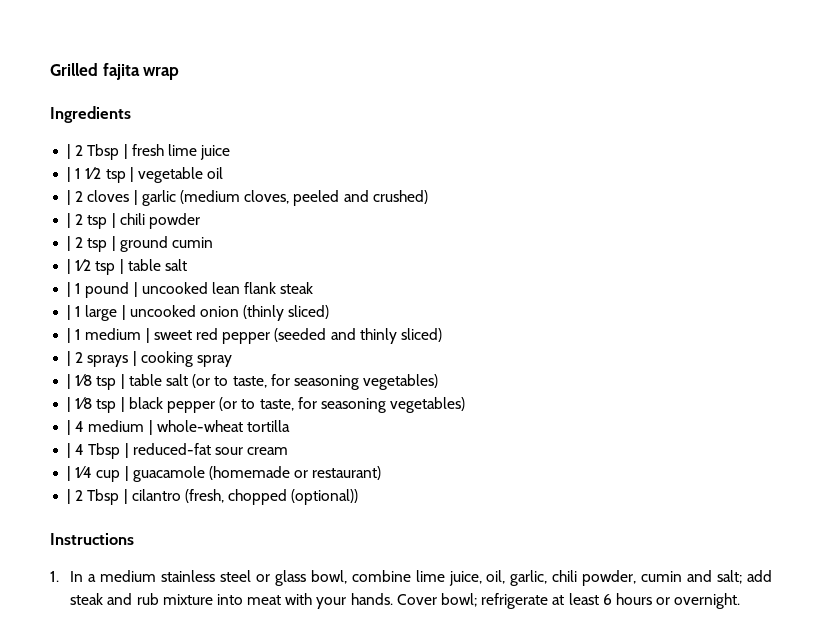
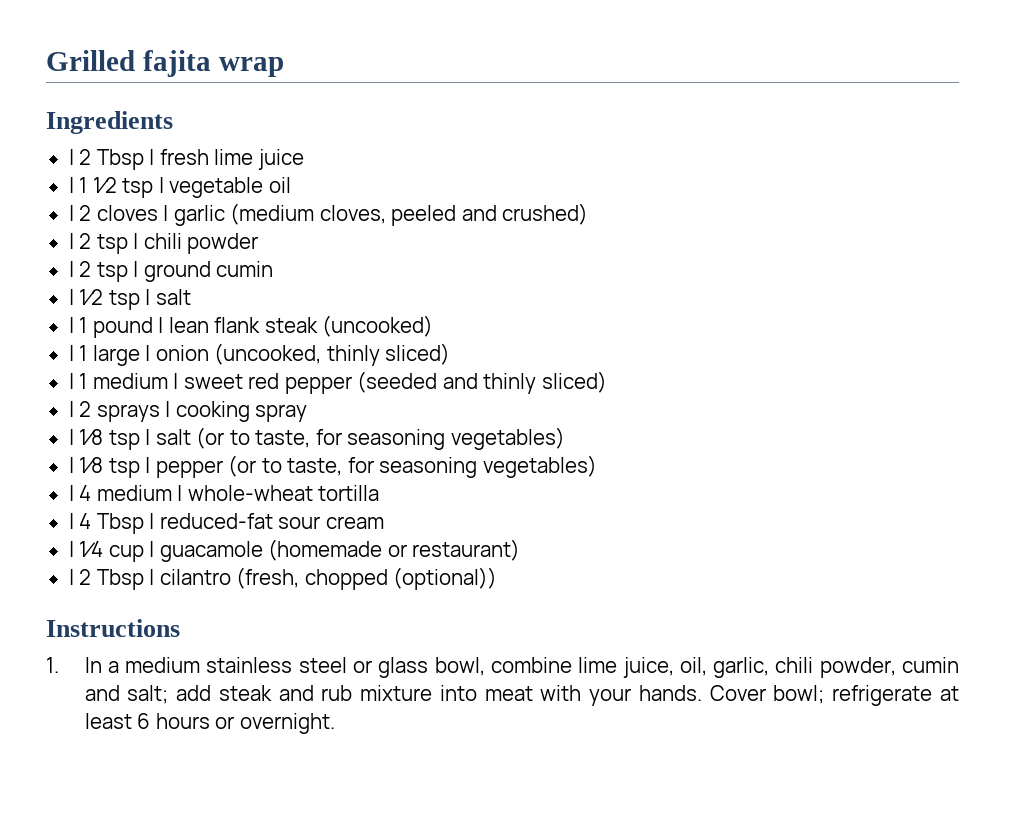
[127,259,161,271] table -> (151, 297) none
[141,282,208,294] uncooked -> (164, 325) none
(314, 288) none -> [322,315,434,337] (uncooked)
[129,305,285,321] uncooked onion (thinly -> [155,343,380,366] onion (uncooked, thinly
[128,374,162,386] table -> (151, 437) none
[128,397,163,409] black -> (151, 465) none

